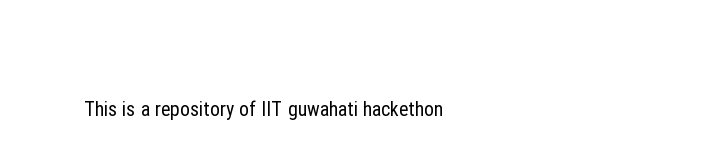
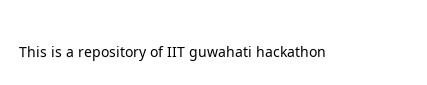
[362,101,443,116] hackethon -> [256,45,327,57] hackathon

